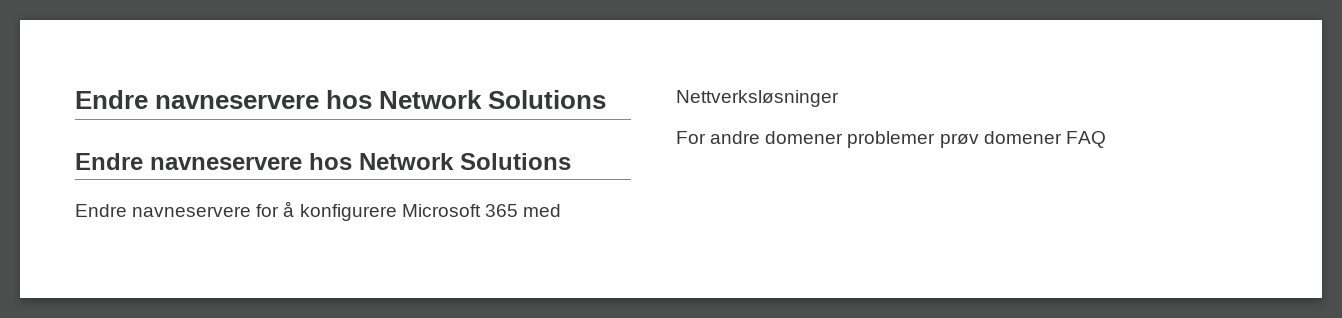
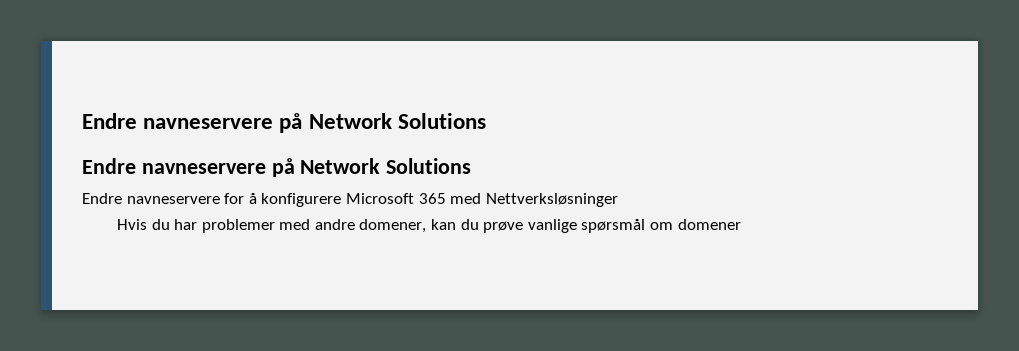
[75,90,607,109] [75,153,352,170] Endre navneservere hos Network Solutions // Endre navneservere hos -> [82,113,486,133] [82,158,295,177] Endre navneservere på Network Solutions // Endre navneservere på
[676,131,1106,148] For andre domener problemer prøv domener FAQ -> [116,219,741,233] Hvis du har problemer med andre domener, kan du prøve vanlige spørsmål om domener

